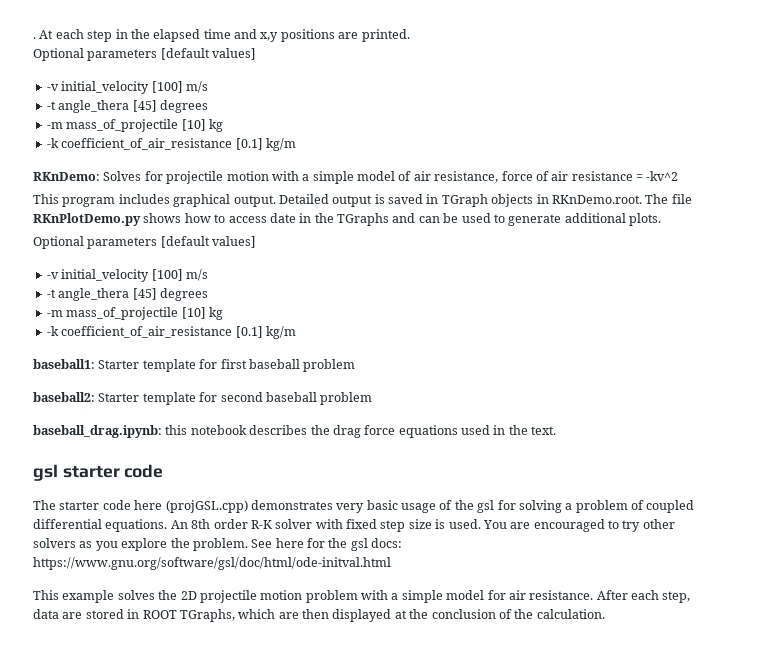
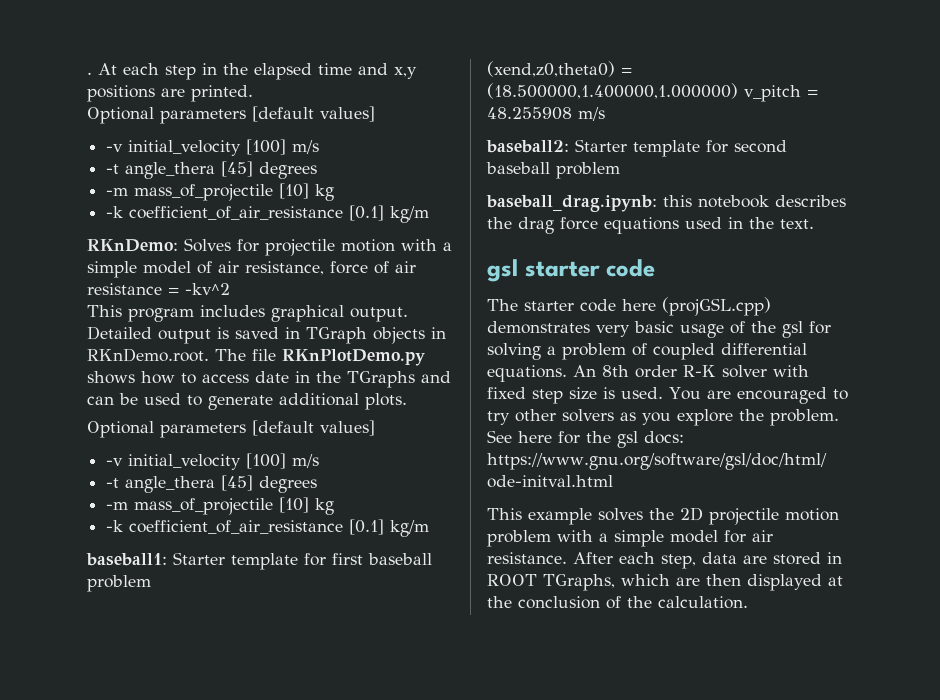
(356, 365) none -> [487,61,632,77] [487,83,818,102] [487,107,605,121] // (xend,z0,theta0) = (18.500000,1.400000,1.000000) v_pitch = 48.255908 m/s

